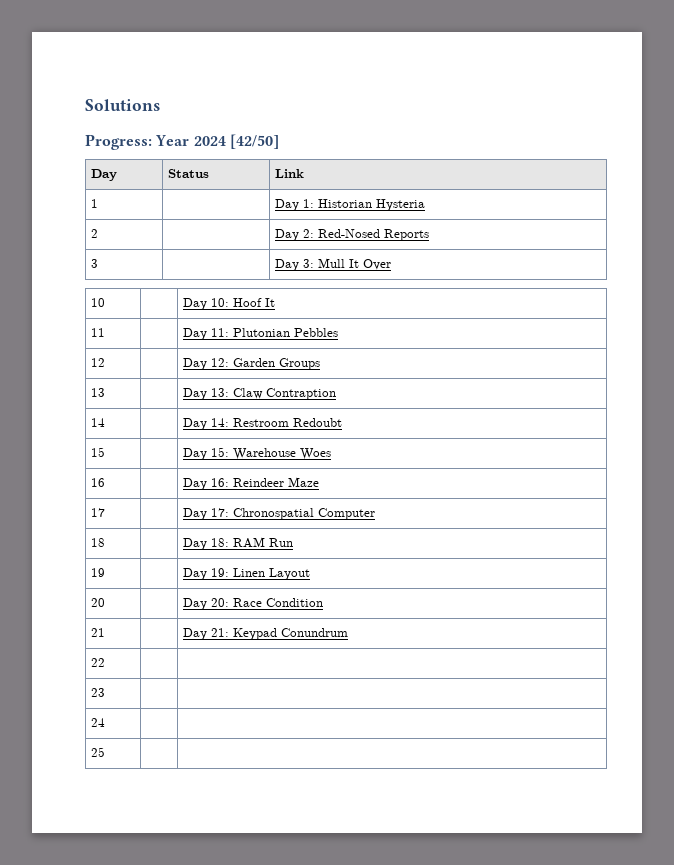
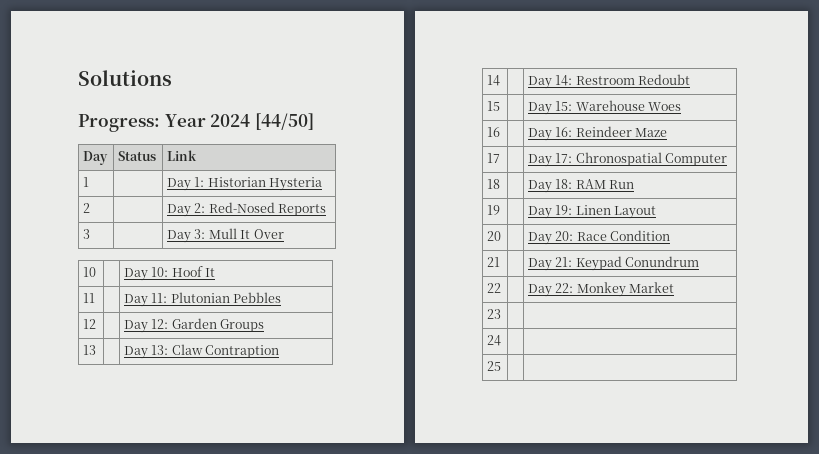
[229,134,279,149] [42/50] -> [254,113,314,130] [44/50]
(105, 662) none -> [528,282,675,297] Day 22: Monkey Market

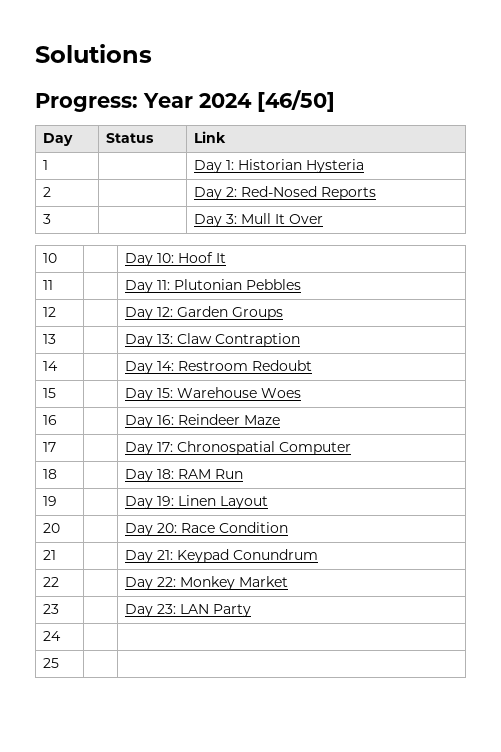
[254,113,314,130] [44/50] -> [257,90,335,112] [46/50]
(502, 314) none -> [125,604,252,617] Day 23: LAN Party

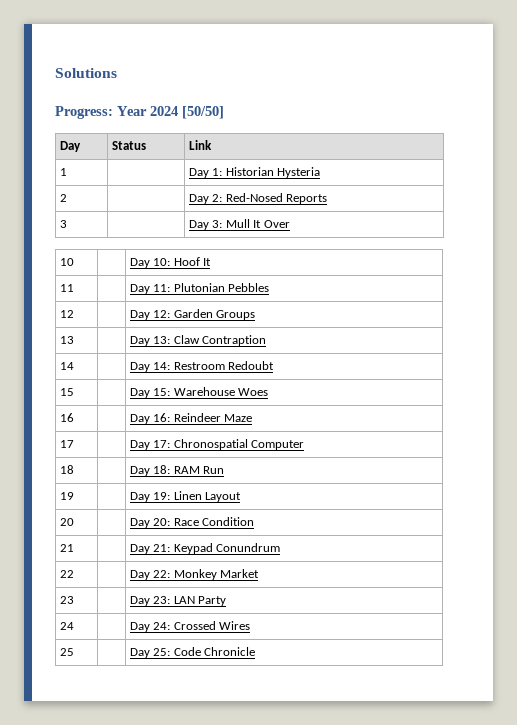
[257,90,335,112] [46/50] -> [182,106,224,119] [50/50]
[43,658,60,668] // 25 | | -> [130,621,251,632] [60,648,75,656] [130,647,256,658] Day 24: Crossed Wires // 25 | | Day 25: Code Chronicle

